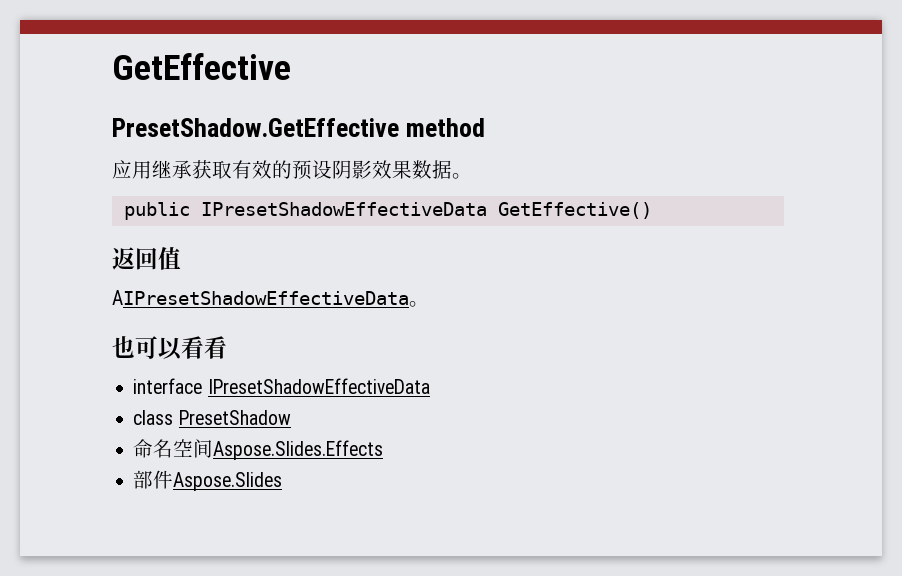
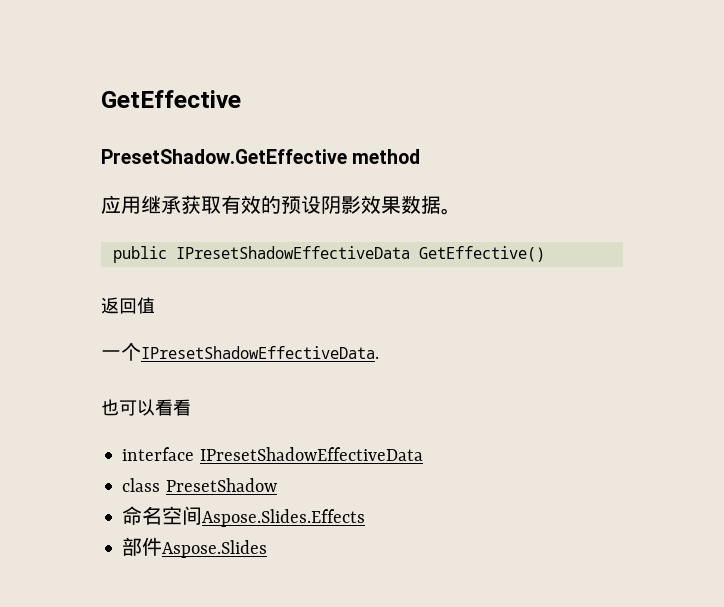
[112,290,429,307] AIPresetShadowEffectiveData。 -> [101,342,379,361] 一个IPresetShadowEffectiveData.

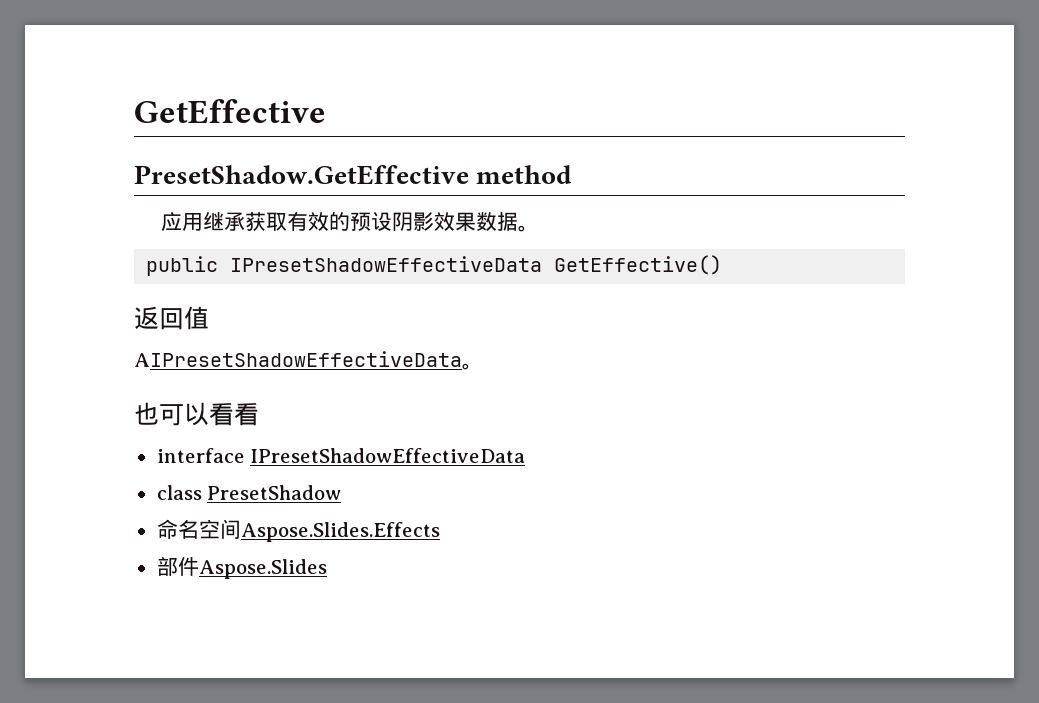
[101,342,379,361] 一个IPresetShadowEffectiveData. -> [134,351,483,370] AIPresetShadowEffectiveData。

